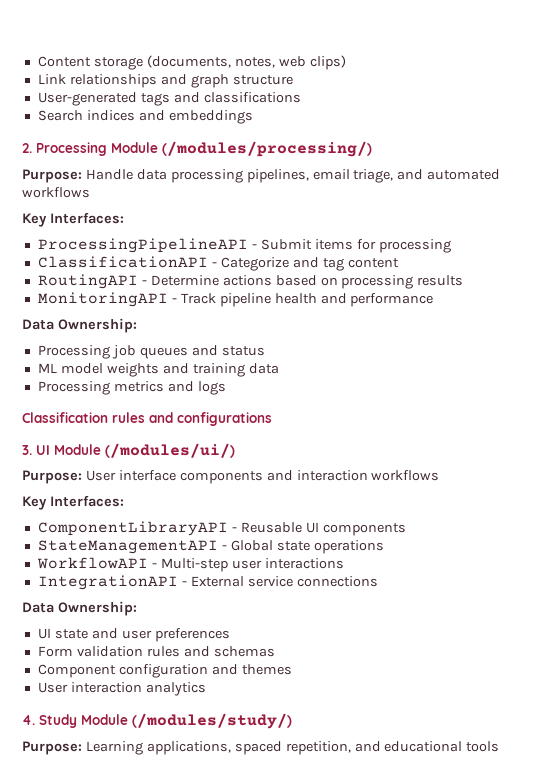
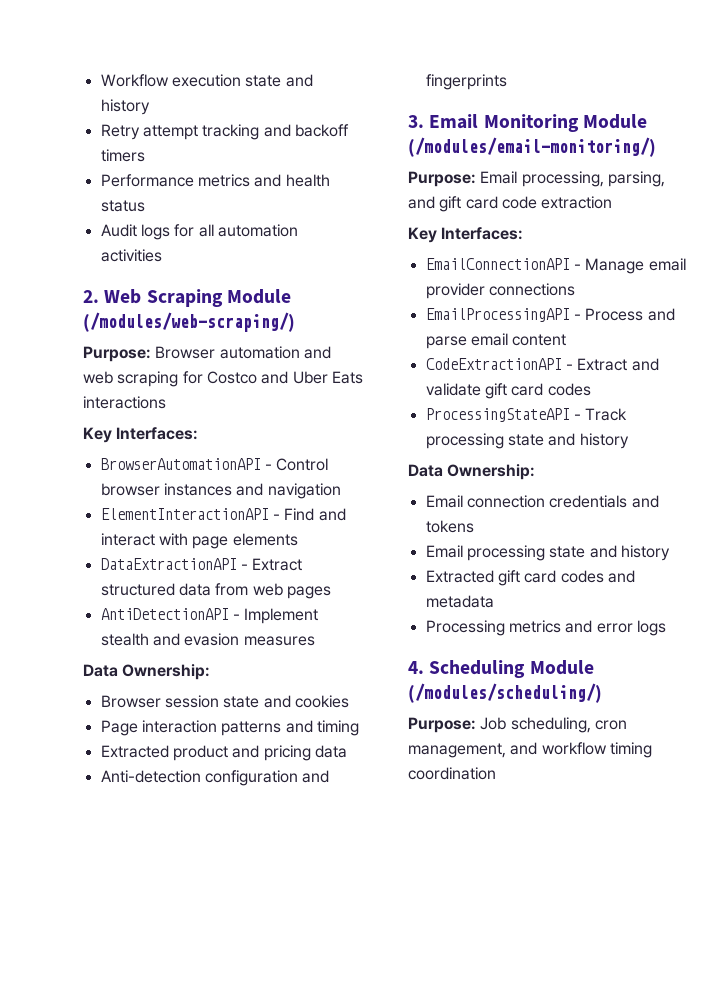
[37,55,346,70] [37,74,293,88] [37,92,301,106] [37,110,253,124] [22,141,372,157] [22,169,501,183] [22,187,90,198] [22,212,124,227] [37,238,451,253] [37,256,399,271] [37,274,464,289] [37,292,434,307] [22,318,137,333] [37,345,265,359] [37,363,279,377] Content storage (documents, notes, web clips) // Link relationships and graph structure // User-generated tags and classifications // Search indices and embeddings // 2. Processing Module (/modules/processing/) // Purpose: Handle data processing pipelines, email triage, and automated workflows // Key Interfaces: // ProcessingPipelineAPI - Submit items for processing // ClassificationAPI - Categorize and tag content // RoutingAPI - Determine actions based on processing results // MonitoringAPI - Track pipeline health and performance // Data Ownership: // Processing job queues and status // ML model weights and training data -> [100,74,313,87] [100,99,150,115] [100,124,349,140] [100,149,145,162] [100,174,330,187] [100,200,145,212] [100,224,298,240] [100,249,162,262] [83,289,291,307] [83,312,295,332] [83,346,331,362] [83,371,363,387] [83,396,166,409] [83,427,199,443] [100,458,329,471] [100,483,341,499] [100,508,346,521] [100,533,298,549] [100,558,303,571] [100,583,331,599] [100,608,319,624] [100,633,315,646] [83,664,211,680] [100,695,349,708] [100,720,359,736] [100,745,347,761] [100,770,330,786] [425,74,507,90] [408,114,647,132] [408,137,656,157] [408,171,665,187] [408,196,613,212] [408,227,524,243] [425,258,686,274] [425,283,575,299] [425,308,675,322] [425,333,567,349] [425,358,659,371] [425,383,591,399] [425,408,628,422] [425,433,629,449] [408,464,536,480] [425,495,659,508] [425,520,474,533] [425,545,670,561] [425,570,635,586] [425,595,494,608] Workflow execution state and history // Retry attempt tracking and backoff timers // Performance metrics and health status // Audit logs for all automation activities // 2. Web Scraping Module (/modules/web-scraping/) // Purpose: Browser automation and web scraping for Costco and Uber Eats interactions // Key Interfaces: // BrowserAutomationAPI - Control browser instances and navigation // ElementInteractionAPI - Find and interact with page elements // DataExtractionAPI - Extract structured data from web pages // AntiDetectionAPI - Implement stealth and evasion measures // Data Ownership: // Browser session state and cookies // Page interaction patterns and timing // Extracted product and pricing data // Anti-detection configuration and fingerprints // 3. Email Monitoring Module (/modules/email-monitoring/) // Purpose: Email processing, parsing, and gift card code extraction // Key Interfaces: // EmailConnectionAPI - Manage email provider connections // EmailProcessingAPI - Process and parse email content // CodeExtractionAPI - Extract and validate gift card codes // ProcessingStateAPI - Track processing state and history // Data Ownership: // Email connection credentials and tokens // Email processing state and history // Extracted gift card codes and metadata
(194, 386) none -> [596,623,633,633] error
[22,412,272,426] [22,443,235,458] [22,470,440,484] [22,495,124,510] [37,521,406,536] [37,540,384,554] [36,557,344,572] [37,575,378,590] [22,601,137,616] [37,628,230,642] [37,646,275,657] [37,664,292,678] [37,682,206,696] [22,713,292,729] [22,741,500,755] Classification rules and configurations // 3. UI Module (/modules/ui/) // Purpose: User interface components and interaction workflows // Key Interfaces: // ComponentLibraryAPI - Reusable UI components // StateManagementAPI - Global state operations // WorkflowAPI - Multi-step user interactions // IntegrationAPI - External service connections // Data Ownership: // UI state and user preferences // Form validation rules and schemas // Component configuration and themes // User interaction analytics // 4. Study Module (/modules/study/) // Purpose: Learning applications, spaced repetition, and educational tools -> [408,660,594,678] [408,683,602,703] [408,717,627,733] [408,742,652,758] [408,767,496,780] 4. Scheduling Module (/modules/scheduling/) // Purpose: Job scheduling, cron management, and workflow timing coordination

